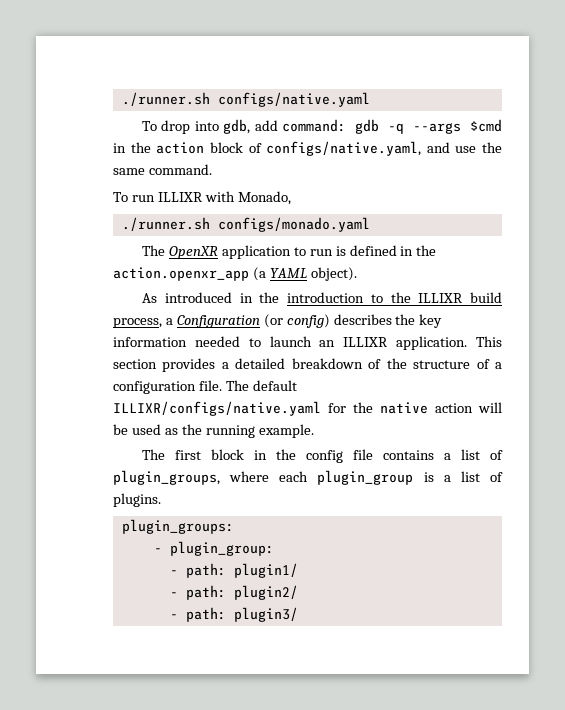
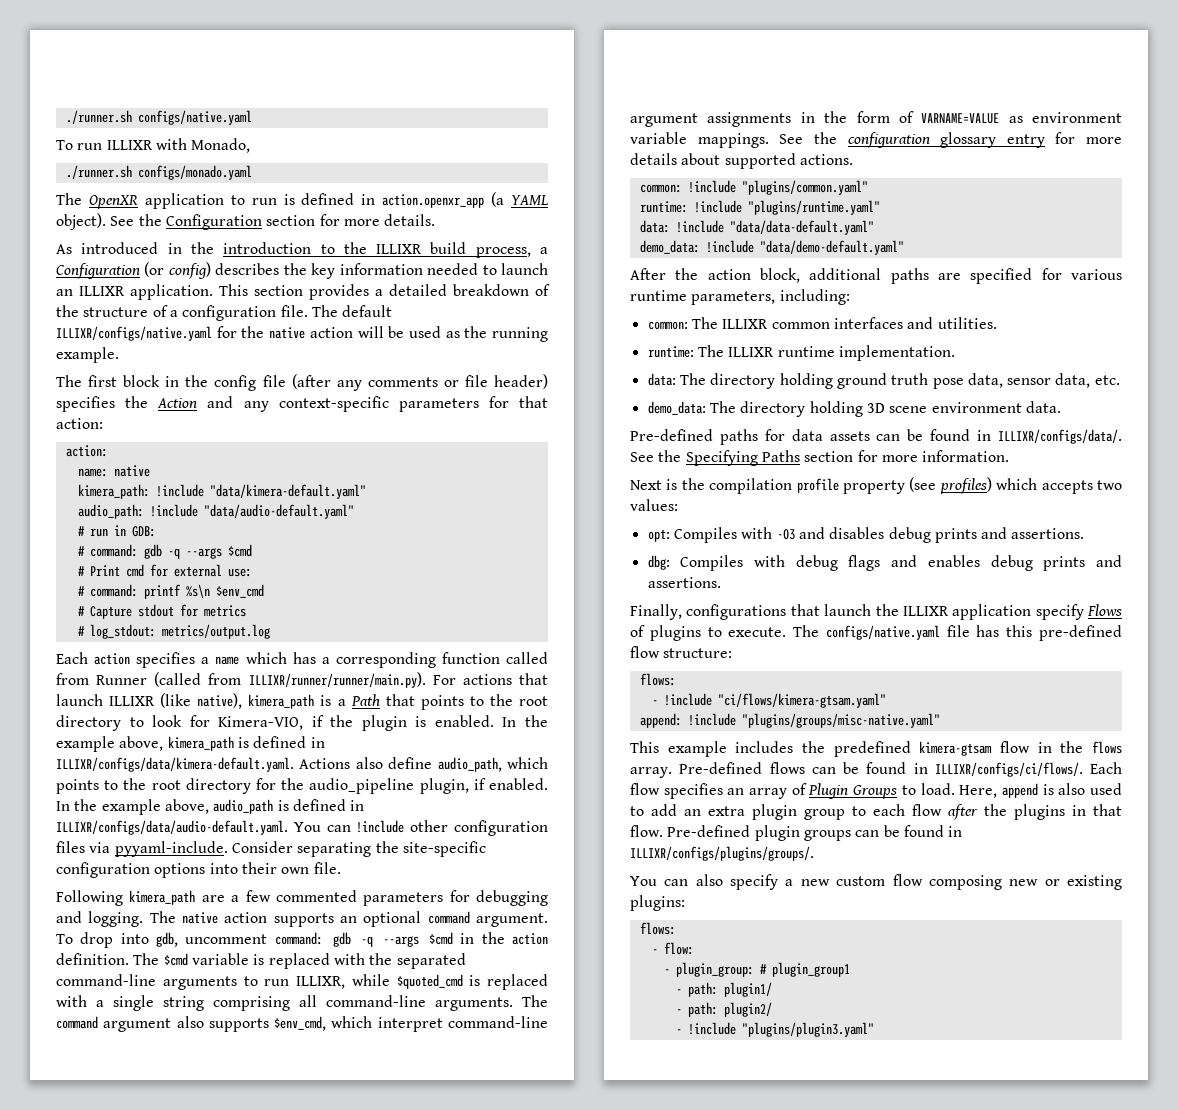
[142,119,502,134] [113,141,502,156] [113,164,212,175] // To drop into gdb, add command: gdb -q --args $cmd in the action block of configs/native.yaml, and use the same command. -> (252, 117) none
[416,245,437,256] the -> (376, 199) none
(357, 274) none -> [110,214,436,230] See the Configuration section for more details.
[383,449,504,460] [113,470,504,485] [113,493,161,507] [121,519,234,534] contains a list of plugin_groups, where each plugin_group is a list of plugins. // plugin_groups: -> [291,374,548,391] [56,396,548,412] [56,418,103,429] [65,445,108,457] [77,465,150,477] [77,484,366,499] [77,504,354,519] [77,525,156,537] [77,544,252,559] [77,564,252,577] [77,584,264,599] [77,604,246,619] [77,624,270,639] [56,652,548,668] [56,672,548,688] [56,693,548,710] [56,715,549,731] [56,736,325,752] [56,757,548,772] [56,778,548,794] [56,799,365,815] [56,820,548,836] [56,841,486,857] [56,862,341,878] [56,890,548,906] [56,911,548,927] [56,932,548,948] [56,953,466,969] [56,974,548,990] [56,995,548,1011] [56,1016,548,1032] [630,111,1122,127] [630,132,1122,148] [630,153,853,169] [639,180,868,195] [639,200,880,215] [639,220,874,235] [639,240,904,255] [630,268,1122,284] [630,289,850,305] [647,317,997,330] [647,345,955,361] [647,373,1120,389] [647,401,1061,417] [630,429,1122,445] [630,450,1010,466] [630,477,1122,494] [630,499,678,511] [647,527,1085,543] [647,555,1122,571] [647,577,721,588] [630,604,1122,620] [630,625,1122,641] [630,646,733,658] [639,673,676,686] [651,693,886,708] [639,713,940,728] [630,741,1122,757] [630,762,1122,778] [630,783,1122,799] [630,804,1122,820] [630,825,963,841] [630,846,814,861] [630,874,1122,890] [630,895,685,911] [639,922,676,935] [651,942,694,955] (after any comments or file header) specifies the Action and any context-specific parameters for that action: // action: // name: native // kimera_path: !include "data/kimera-default.yaml" // audio_path: !include "data/audio-default.yaml" // # run in GDB: // # command: gdb -q --args $cmd // # Print cmd for external use: // # command: printf %s\n $env_cmd // # Capture stdout for metrics // # log_stdout: metrics/output.log // Each action specifies a name which has a corresponding function called from Runner (called from ILLIXR/runner/runner/main.py). For actions that launch ILLIXR (like native), kimera_path is a Path that points to the root directory to look for Kimera-VIO, if the plugin is enabled. In the example above, kimera_path is defined in ILLIXR/configs/data/kimera-default.yaml. Actions also define audio_path, which points to the root directory for the audio_pipeline plugin, if enabled. In the example above, audio_path is defined in ILLIXR/configs/data/audio-default.yaml. You can !include other configuration files via pyyaml-include. Consider separating the site-specific configuration options into their own file. // Following kimera_path are a few commented parameters for debugging and logging. The native action supports an optional command argument. To drop into gdb, uncomment command: gdb -q --args $cmd in the action definition. The $cmd variable is replaced with the separated command-line arguments to run ILLIXR, while $quoted_cmd is replaced with a single string comprising all command-line arguments. The command argument also supports $env_cmd, which interpret command-line argument assignments in the form of VARNAME=VALUE as environment variable mappings. See the configuration glossary entry for more details about supported actions. // common: !include "plugins/common.yaml" // runtime: !include "plugins/runtime.yaml" // data: !include "data/data-default.yaml" // demo_data: !include "data/demo-default.yaml" // After the action block, additional paths are specified for various runtime parameters, including: // common: The ILLIXR common interfaces and utilities. // runtime: The ILLIXR runtime implementation. // data: The directory holding ground truth pose data, sensor data, etc. // demo_data: The directory holding 3D scene environment data. // Pre-defined paths for data assets can be found in ILLIXR/configs/data/. See the Specifying Paths section for more information. // Next is the compilation profile property (see profiles) which accepts two values: // opt: Compiles with -O3 and disables debug prints and assertions. // dbg: Compiles with debug flags and enables debug prints and assertions. // Finally, configurations that launch the ILLIXR application specify Flows of plugins to execute. The configs/native.yaml file has this pre-defined flow structure: // flows: // - !include "ci/flows/kimera-gtsam.yaml" // append: !include "plugins/groups/misc-native.yaml" // This example includes the predefined kimera-gtsam flow in the flows array. Pre-defined flows can be found in ILLIXR/configs/ci/flows/. Each flow specifies an array of Plugin Groups to load. Here, append is also used to add an extra plugin group to each flow after the plugins in that flow. Pre-defined plugin groups can be found in ILLIXR/configs/plugins/groups/. // You can also specify a new custom flow composing new or existing plugins: // flows: // - flow:
(274, 548) none -> [759,962,850,977] # plugin_group1
[185,607,298,622] path: plugin3/ -> [687,1022,874,1037] !include "plugins/plugin3.yaml"

